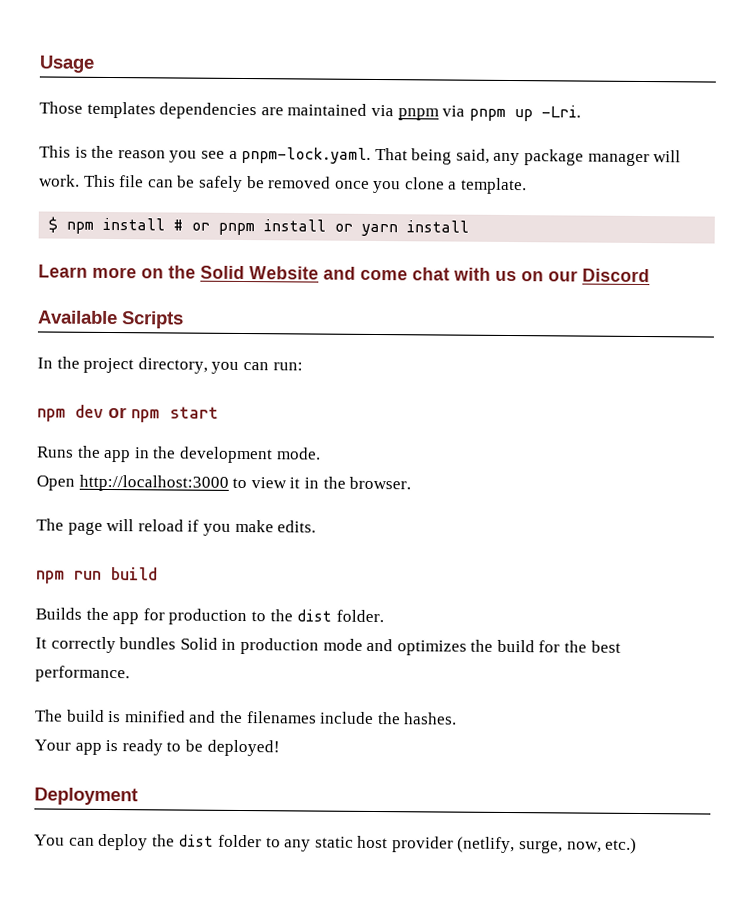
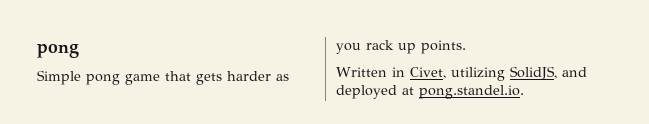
[39,55,95,73] [39,101,581,122] [39,145,682,167] [39,174,528,195] [48,216,470,237] [38,264,650,283] [38,310,184,329] [37,356,303,374] [37,404,219,423] [37,445,321,464] [36,474,412,492] [36,518,317,536] [36,567,158,584] [35,607,384,626] [35,636,621,656] [35,665,130,683] [35,709,458,725] [34,739,280,757] [34,787,138,806] [34,833,638,854] Usage // Those templates dependencies are maintained via pnpm via pnpm up -Lri. // This is the reason you see a pnpm-lock.yaml. That being said, any package manager will work. This file can be safely be removed once you clone a template. // $ npm install # or pnpm install or yarn install // Learn more on the Solid Website and come chat with us on our Discord // Available Scripts // In the project directory, you can run: // npm dev or npm start // Runs the app in the development mode. // Open http://localhost:3000 to view it in the browser. // The page will reload if you make edits. // npm run build // Builds the app for production to the dist folder. // It correctly bundles Solid in production mode and optimizes the build for the best performance. // The build is minified and the filenames include the hashes. // Your app is ready to be deployed! // Deployment // You can deploy the dist folder to any static host provider (netlify, surge, now, etc.) -> [37,43,79,58] [37,70,289,85] [336,40,466,54] [336,66,587,81] [336,85,524,99] pong // Simple pong game that gets harder as you rack up points. // Written in Civet, utilizing SolidJS, and deployed at pong.standel.io.

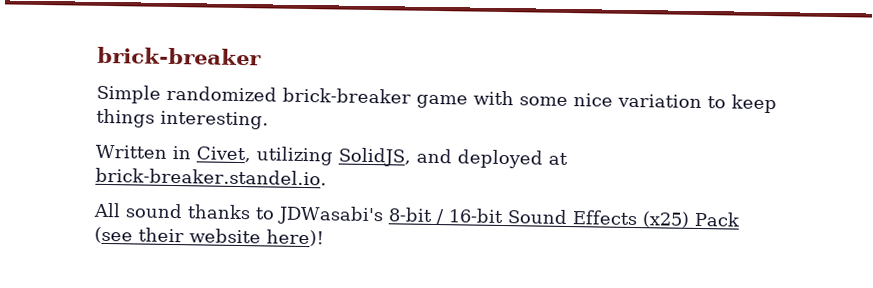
[37,43,79,58] pong -> [97,46,262,66] brick-breaker
[86,71,289,85] [336,40,466,54] pong game that gets harder as you rack up points. -> [166,85,777,114] [96,108,269,130] randomized brick-breaker game with some nice variation to keep things interesting.
[419,85,524,99] pong.standel.io. -> [95,167,327,186] [93,202,740,228] [94,226,324,247] brick-breaker.standel.io. // All sound thanks to JDWasabi's 8-bit / 16-bit Sound Effects (x25) Pack (see their website here)!

